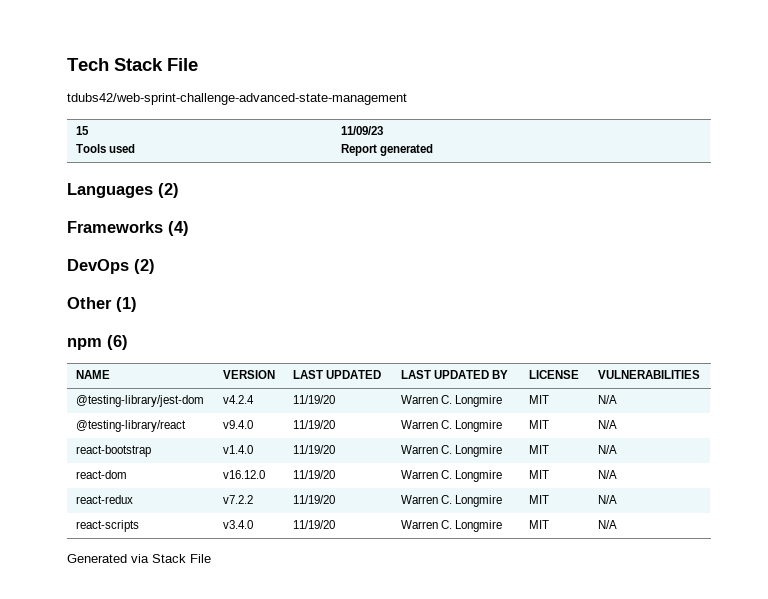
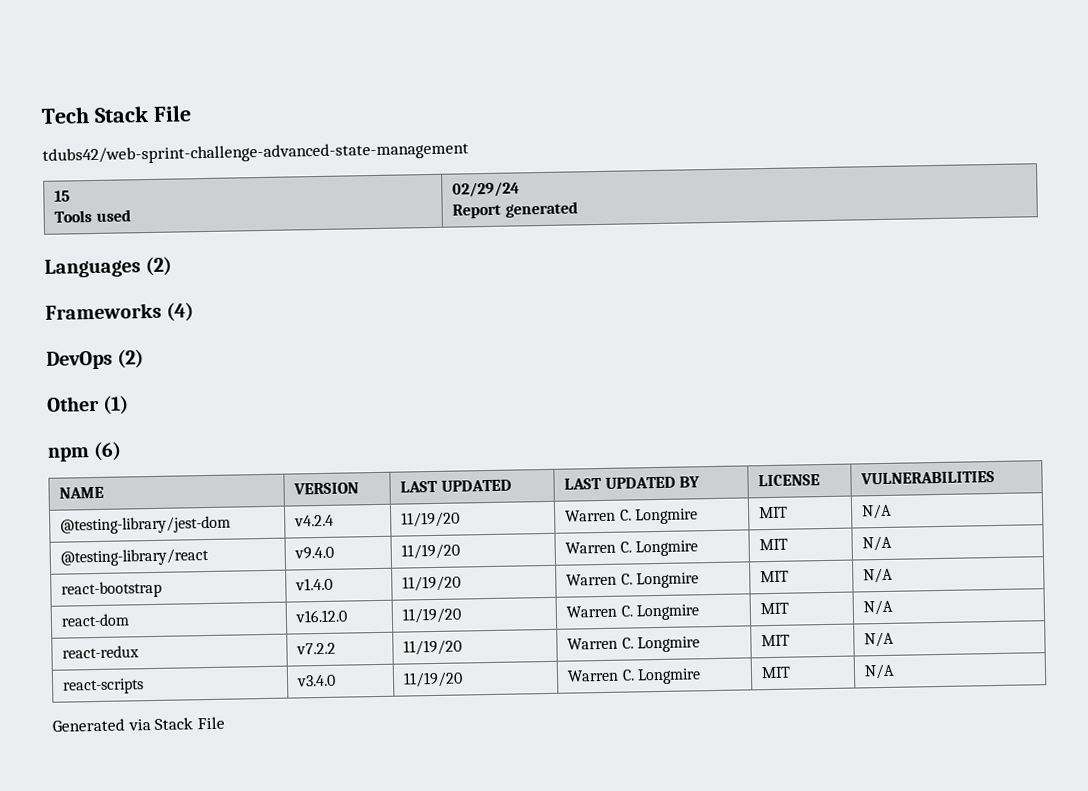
[340,126,383,135] 11/09/23 -> [452,181,521,198] 02/29/24

